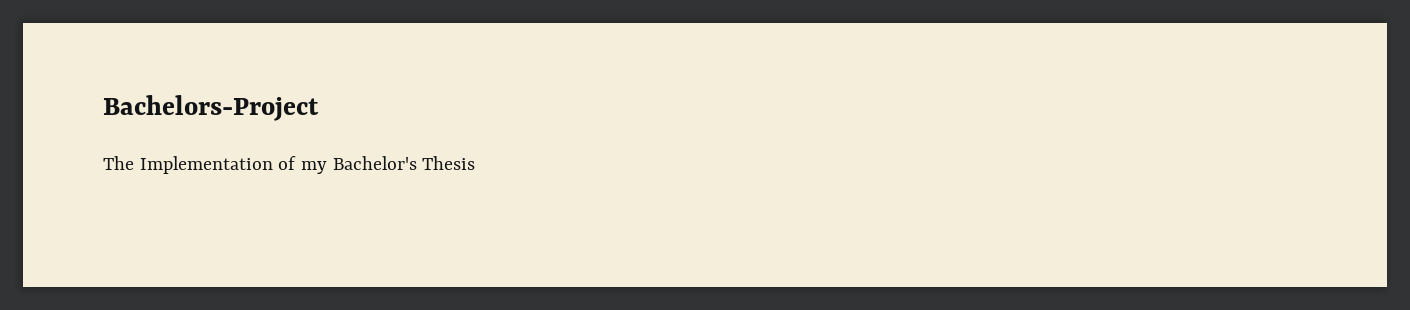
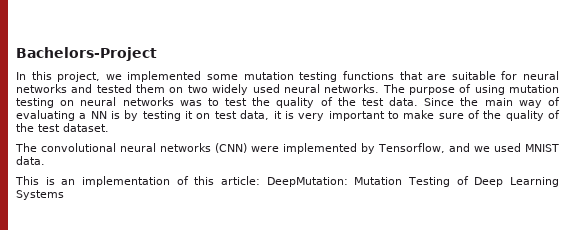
[103,156,476,174] The Implementation of my Bachelor's Thesis -> [16,71,560,82] [16,84,559,95] [16,97,561,108] [16,110,561,121] [16,123,109,132] [15,143,559,154] [16,156,45,165] [15,176,559,187] [16,190,64,200] In this project, we implemented some mutation testing functions that are suitable for neural networks and tested them on two widely used neural networks. The purpose of using mutation testing on neural networks was to test the quality of the test data. Since the main way of evaluating a NN is by testing it on test data, it is very important to make sure of the quality of the test dataset. // The convolutional neural networks (CNN) were implemented by Tensorflow, and we used MNIST data. // This is an implementation of this article: DeepMutation: Mutation Testing of Deep Learning Systems

